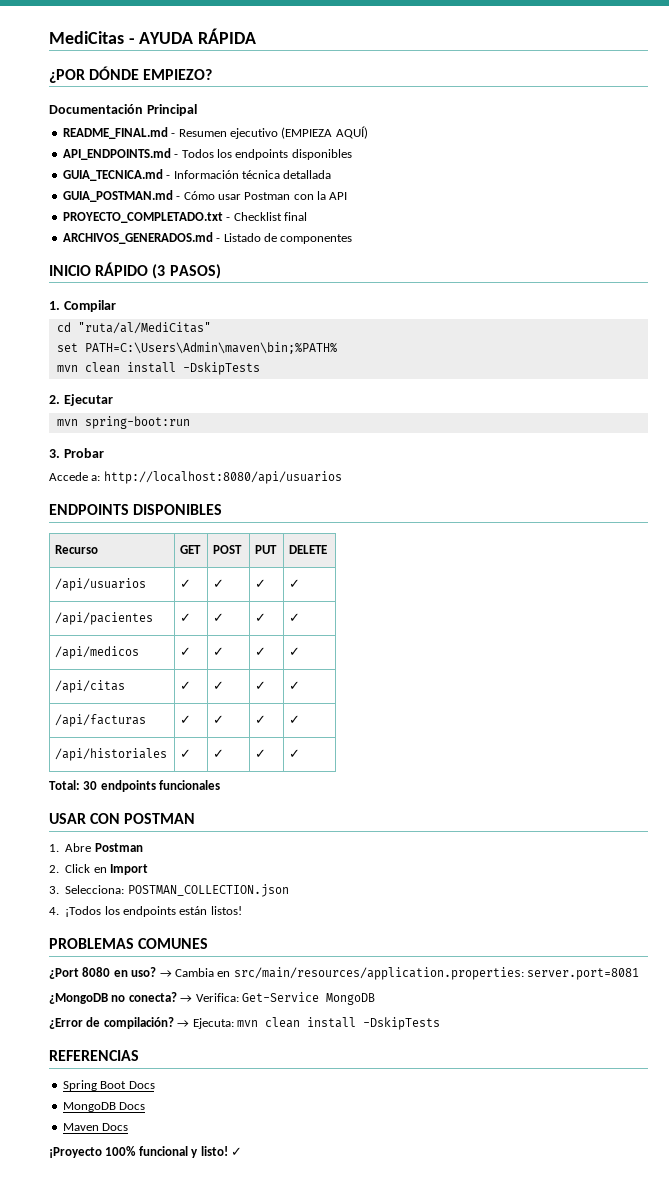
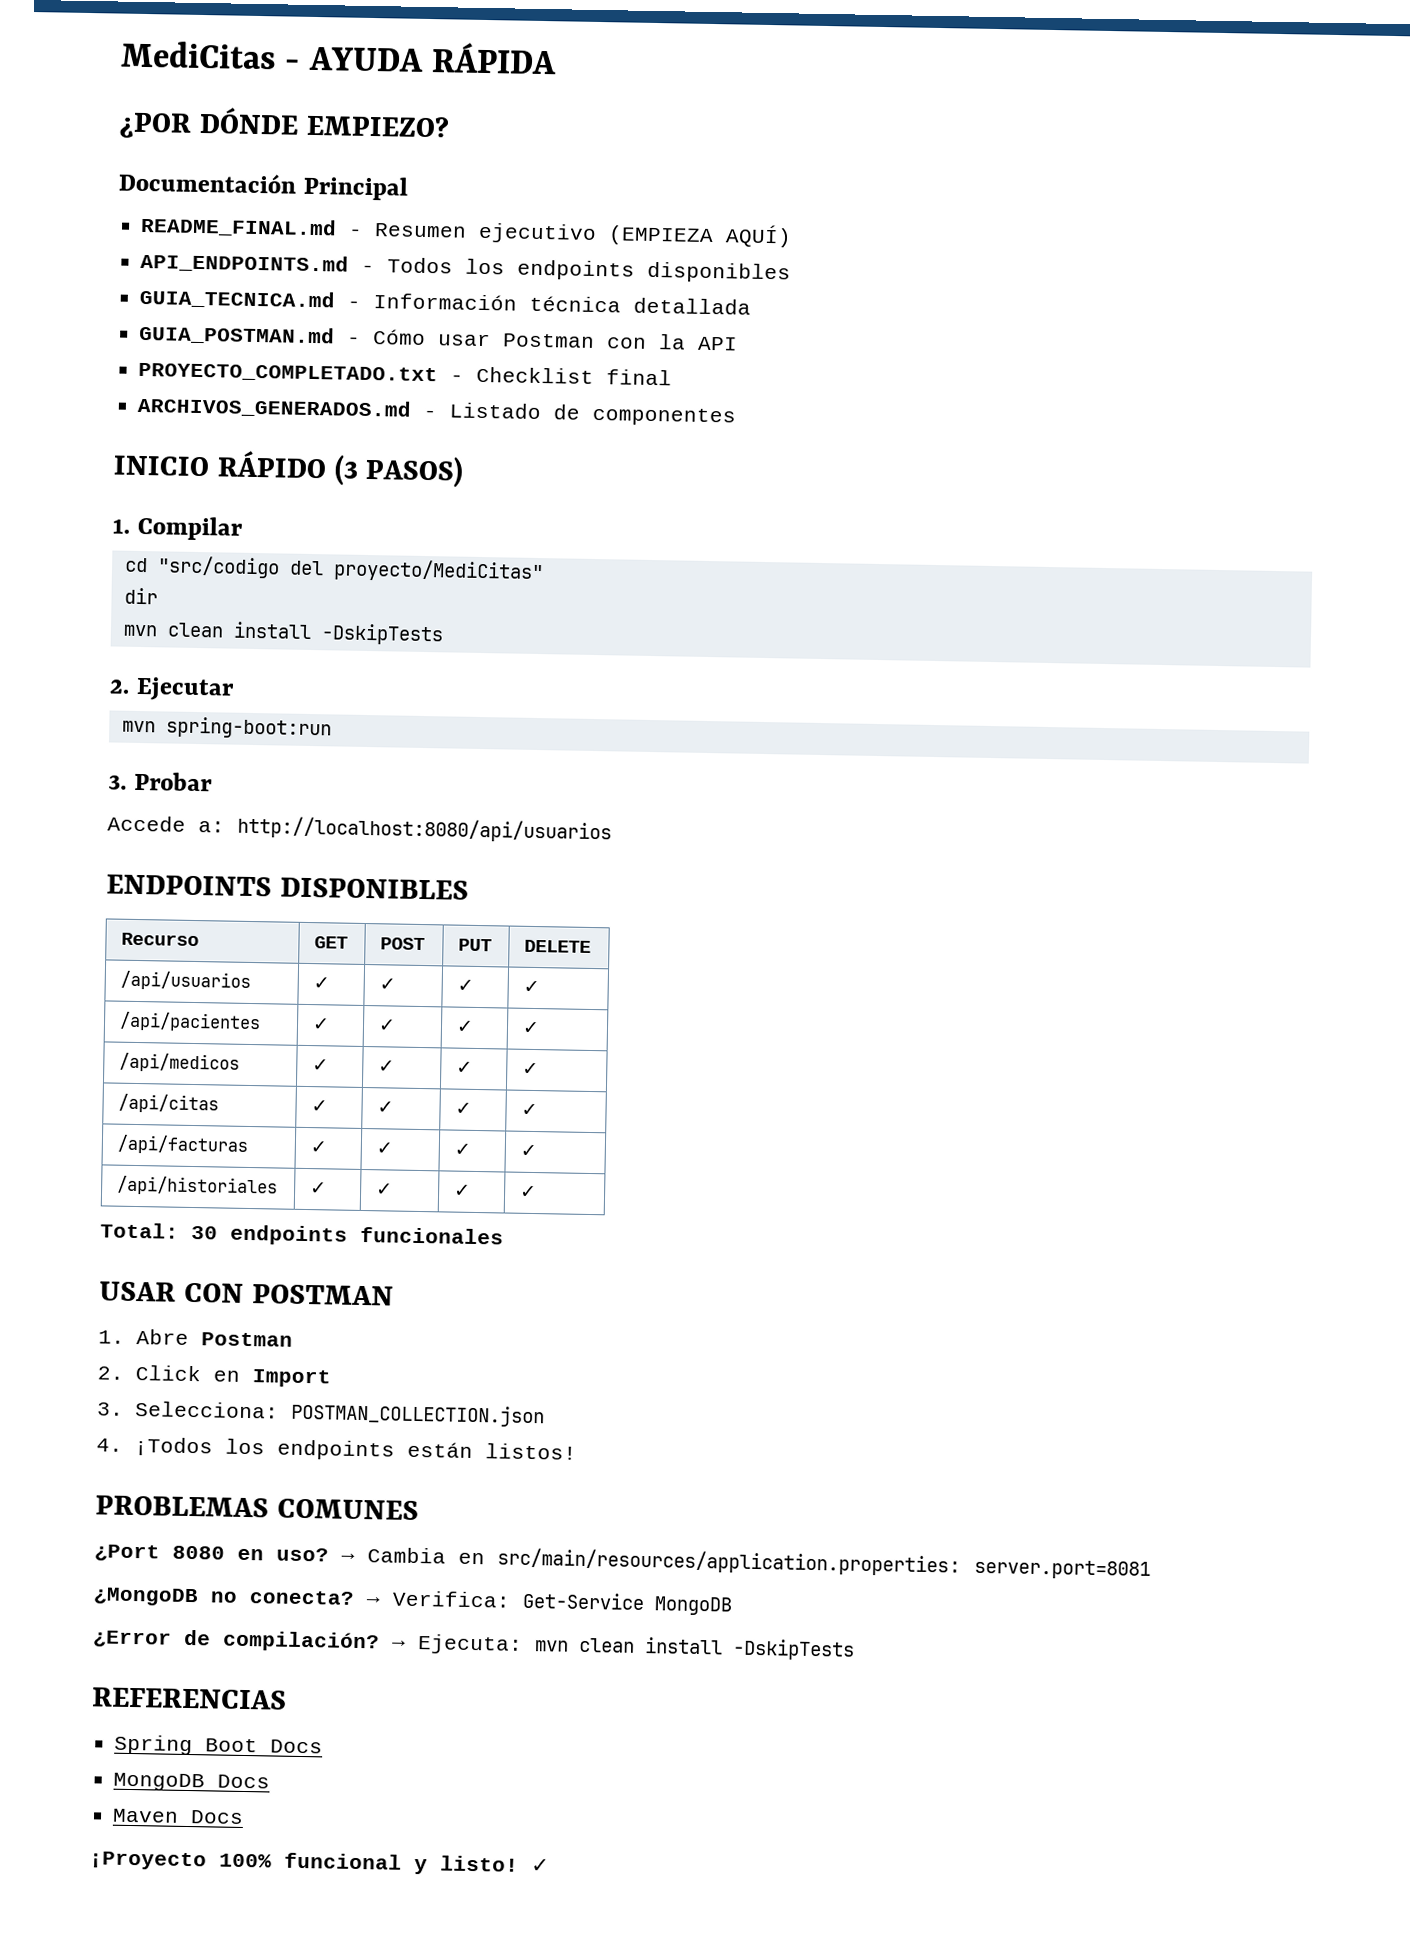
[77,322,211,334] [56,342,337,354] "ruta/al/MediCitas" // set PATH=C:\Users\Admin\maven\bin;%PATH% -> [156,555,544,584] [123,587,158,605] "src/codigo del proyecto/MediCitas" // dir

